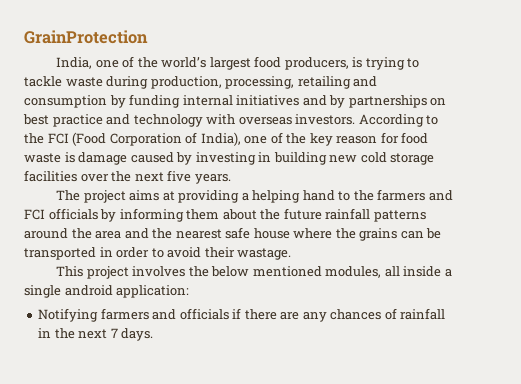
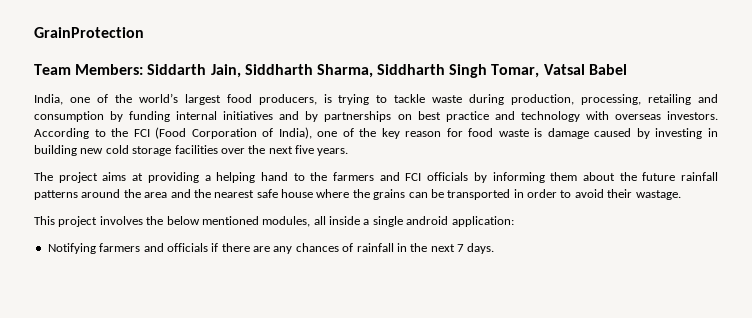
(148, 37) none -> [34,64,627,78] // Team Members: Siddarth Jain, Siddharth Sharma, Siddharth Singh Tomar, Vatsal Babel

